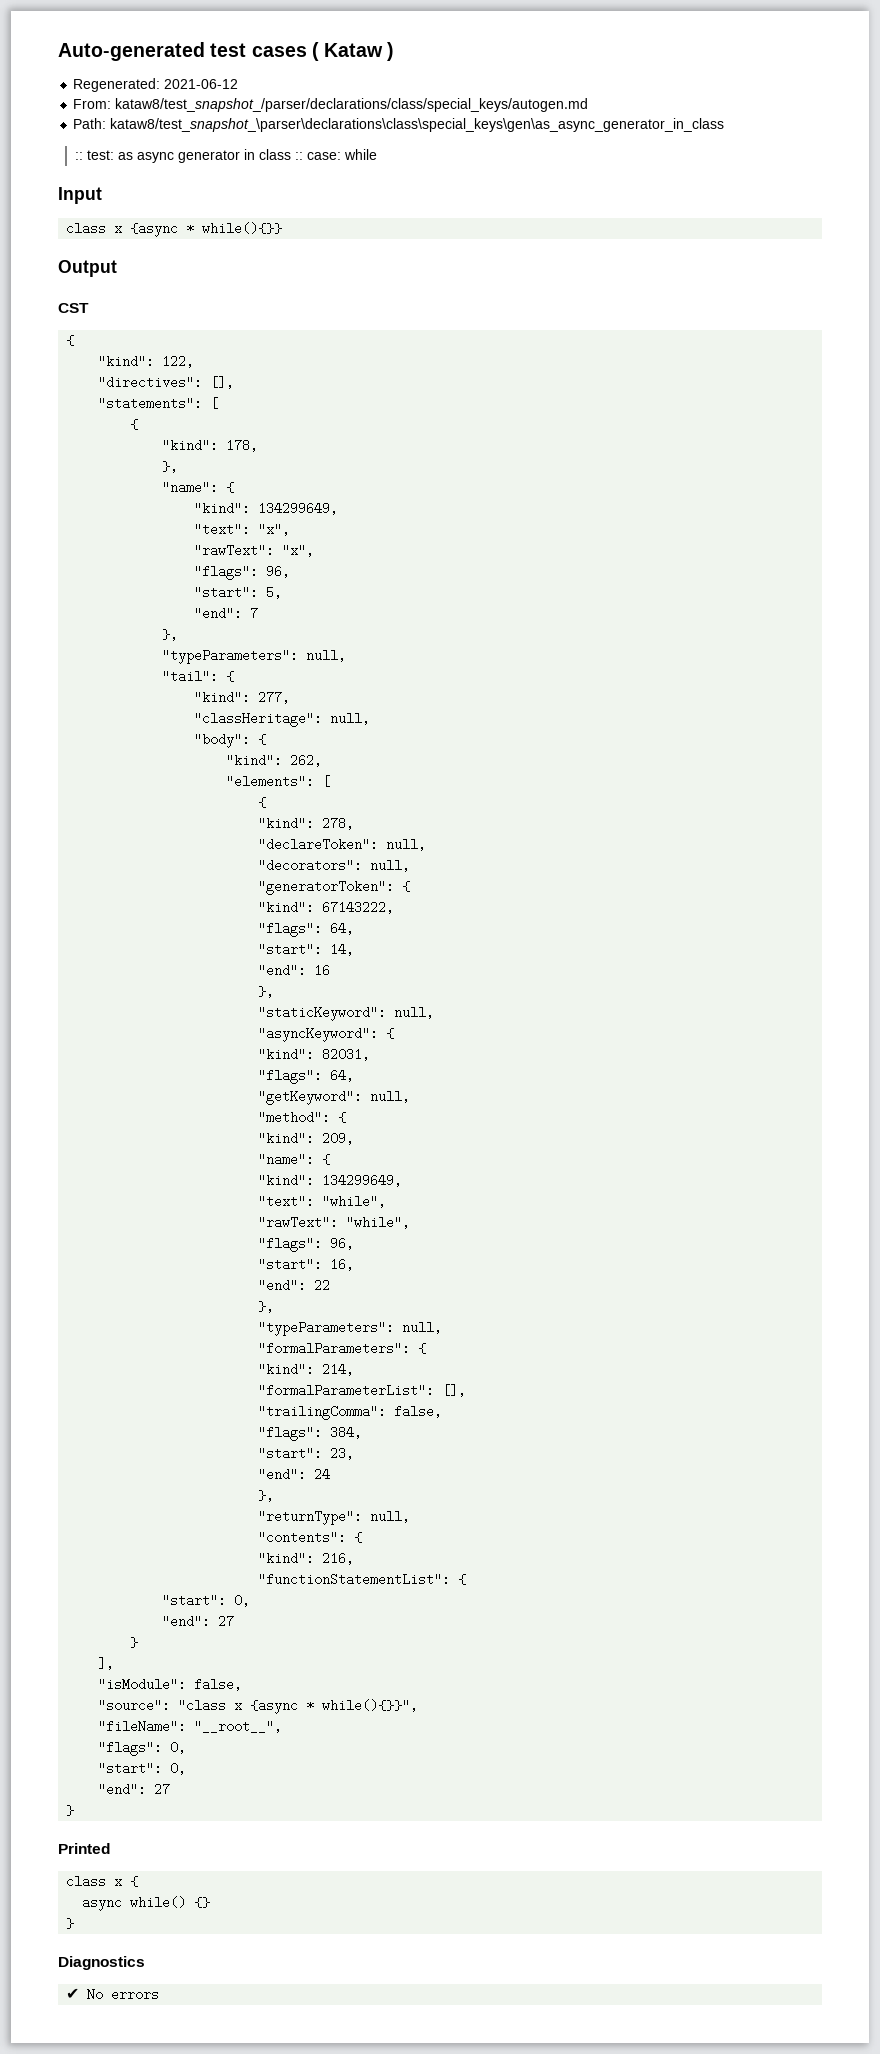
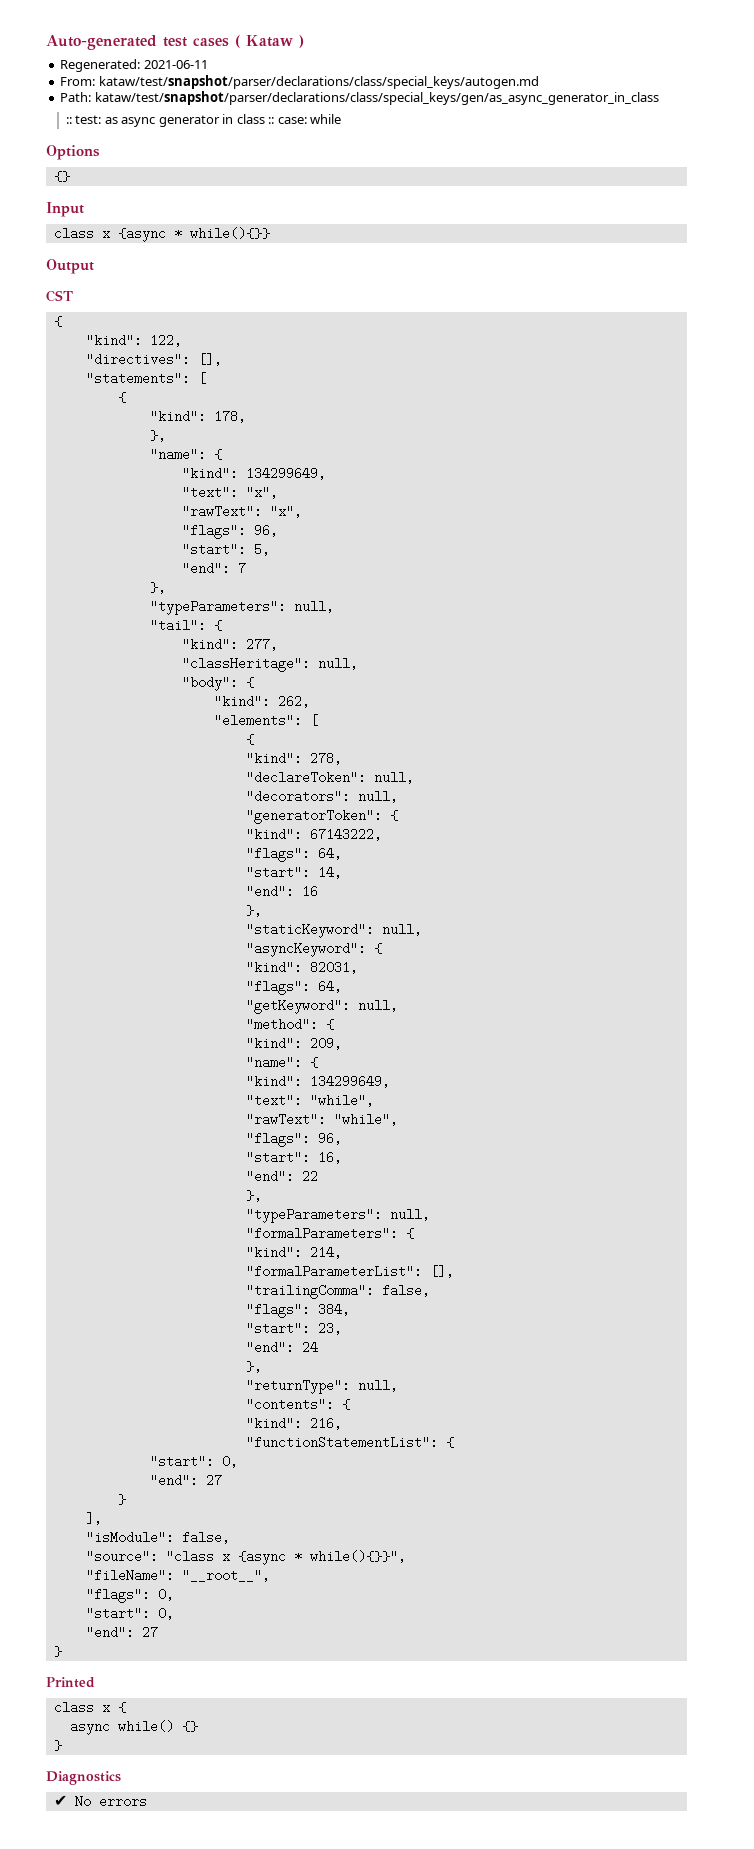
[164,79,239,89] 2021-06-12 -> [143,60,208,69] 2021-06-11
[115,98,589,112] kataw8/test_snapshot_/parser/declarations/class/special_keys/autogen.md -> [98,75,539,89] kataw/test/snapshot/parser/declarations/class/special_keys/autogen.md
[110,118,725,132] kataw8/test_snapshot_\parser\declarations\class\special_keys\gen\as_async_generator_in_class -> [94,91,659,105] kataw/test/snapshot/parser/declarations/class/special_keys/gen/as_async_generator_in_class
(377, 154) none -> [46,145,100,160] [53,171,70,182] // Options // {}

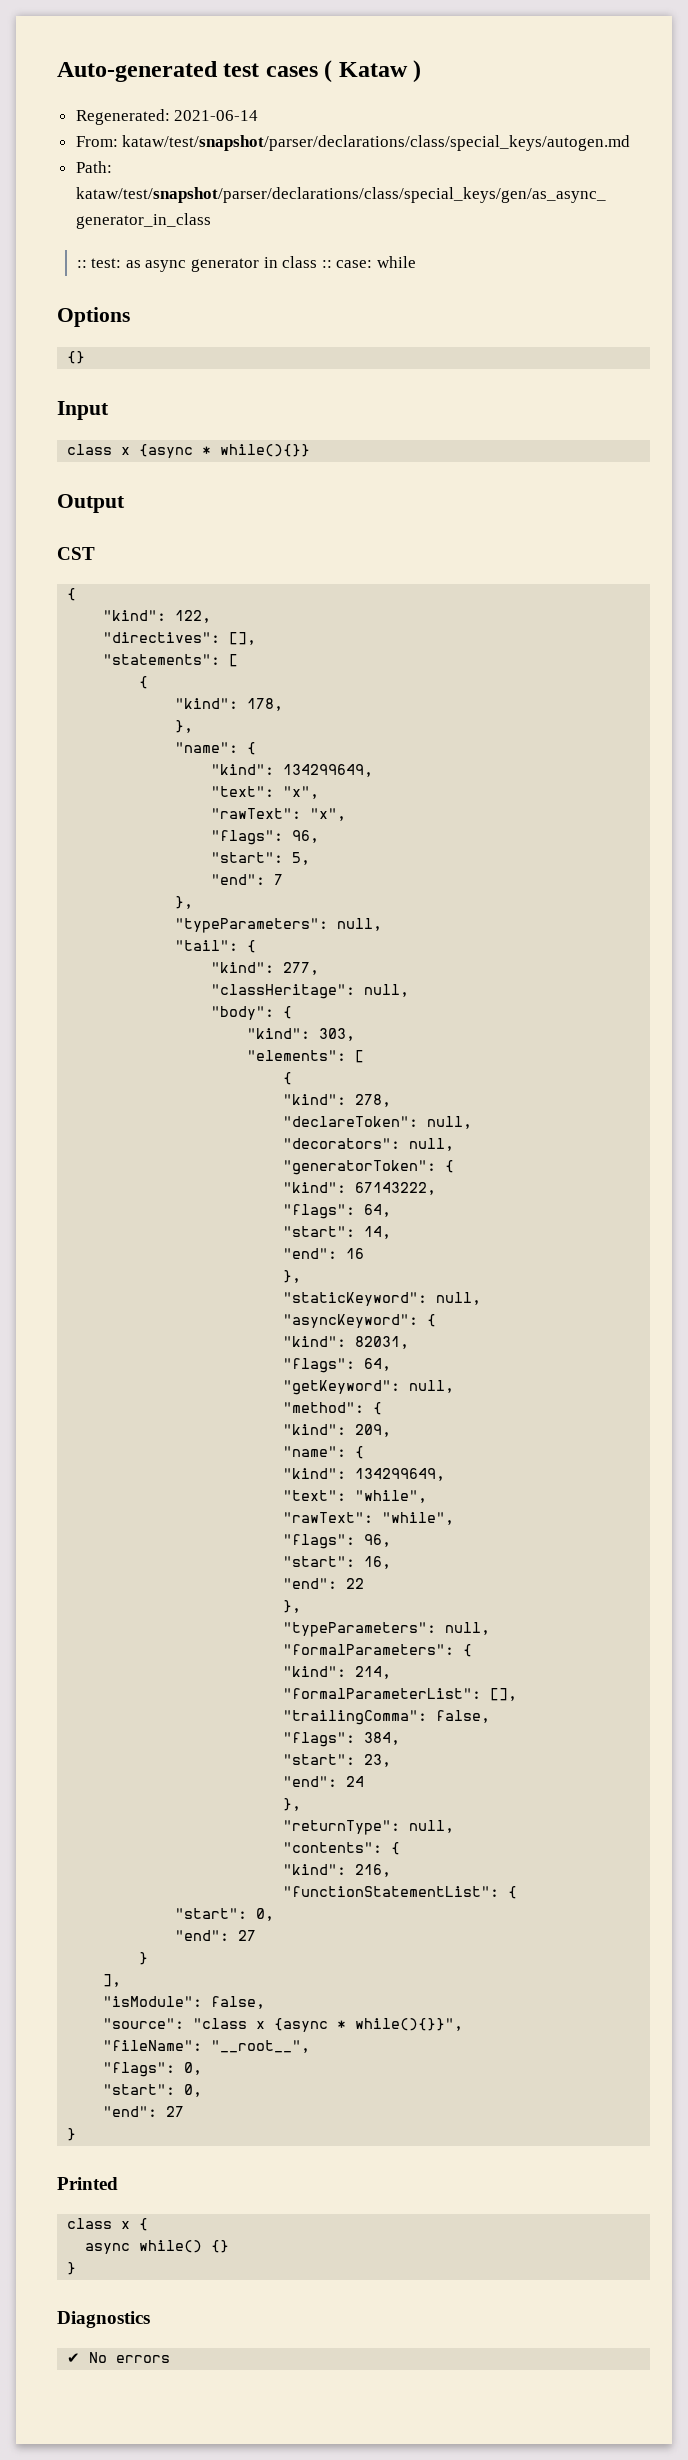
[143,60,208,69] 2021-06-11 -> [174,110,259,121] 2021-06-14
[277,695,310,708] 262, -> [319,1028,356,1041] 303,

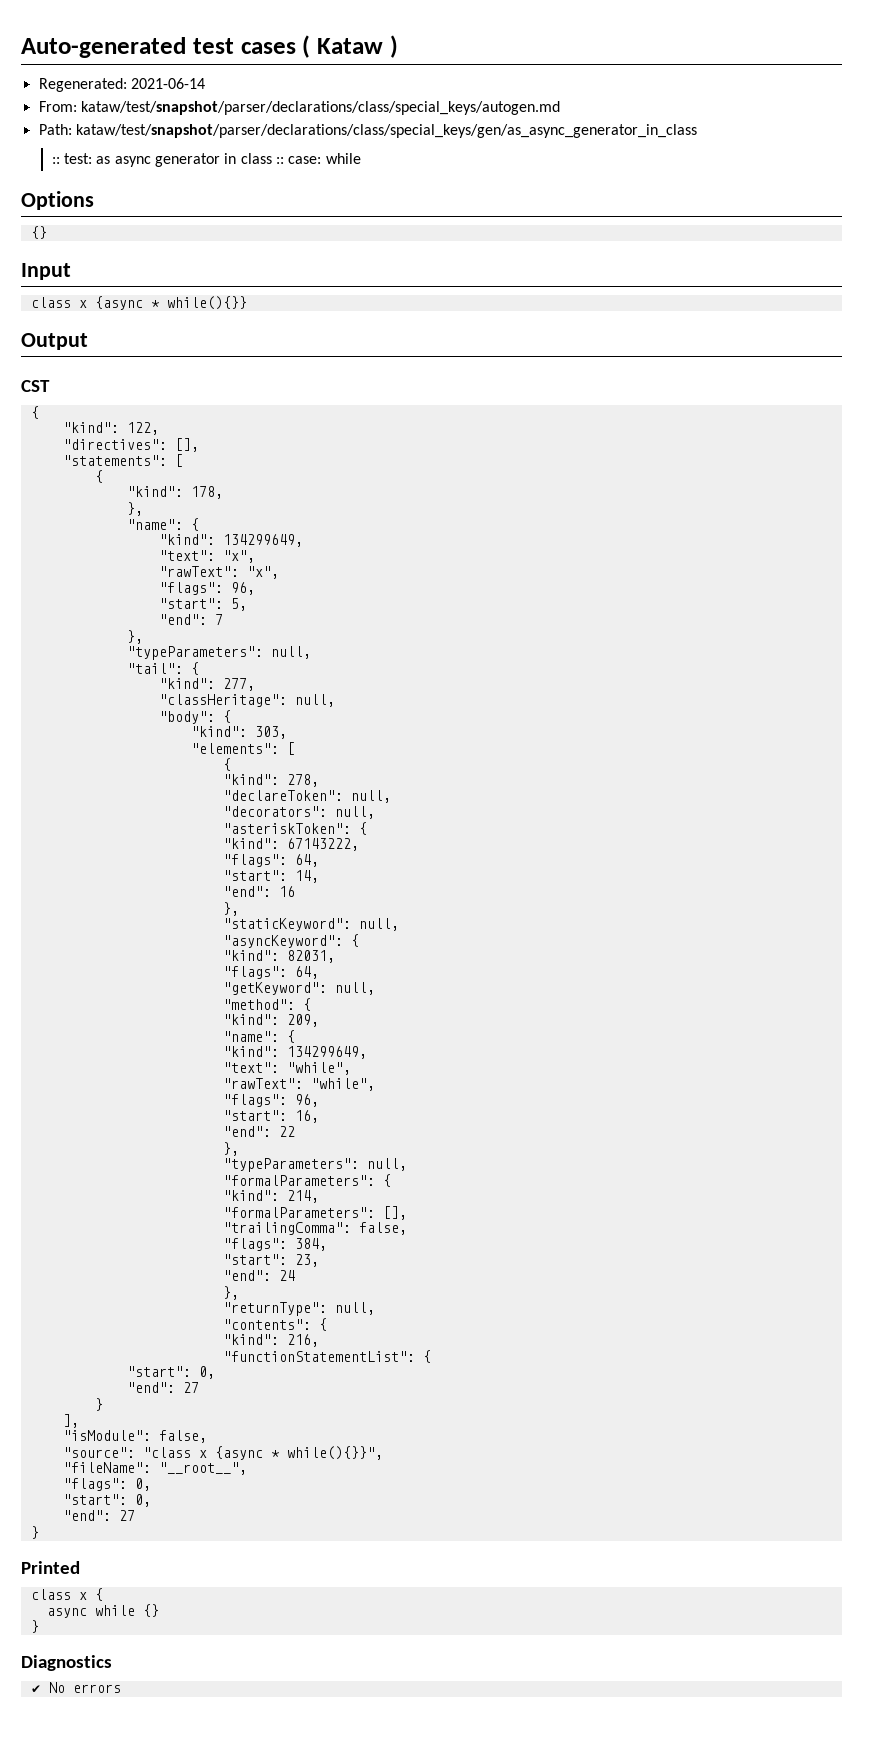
[283,1160,437,1175] "generatorToken": -> [222,823,351,834] "asteriskToken":
[283,1688,482,1699] "formalParameterList": -> [222,1207,375,1218] "formalParameters":
[139,2240,203,2253] while() -> [94,1605,135,1616] while

